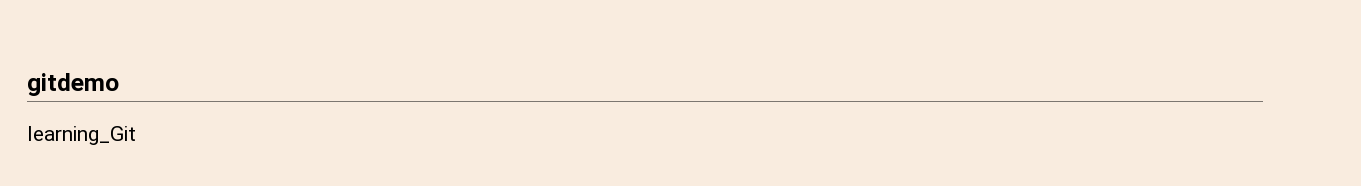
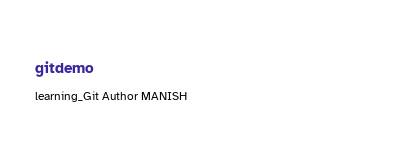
(136, 135) none -> [102,92,188,100] Author MANISH

